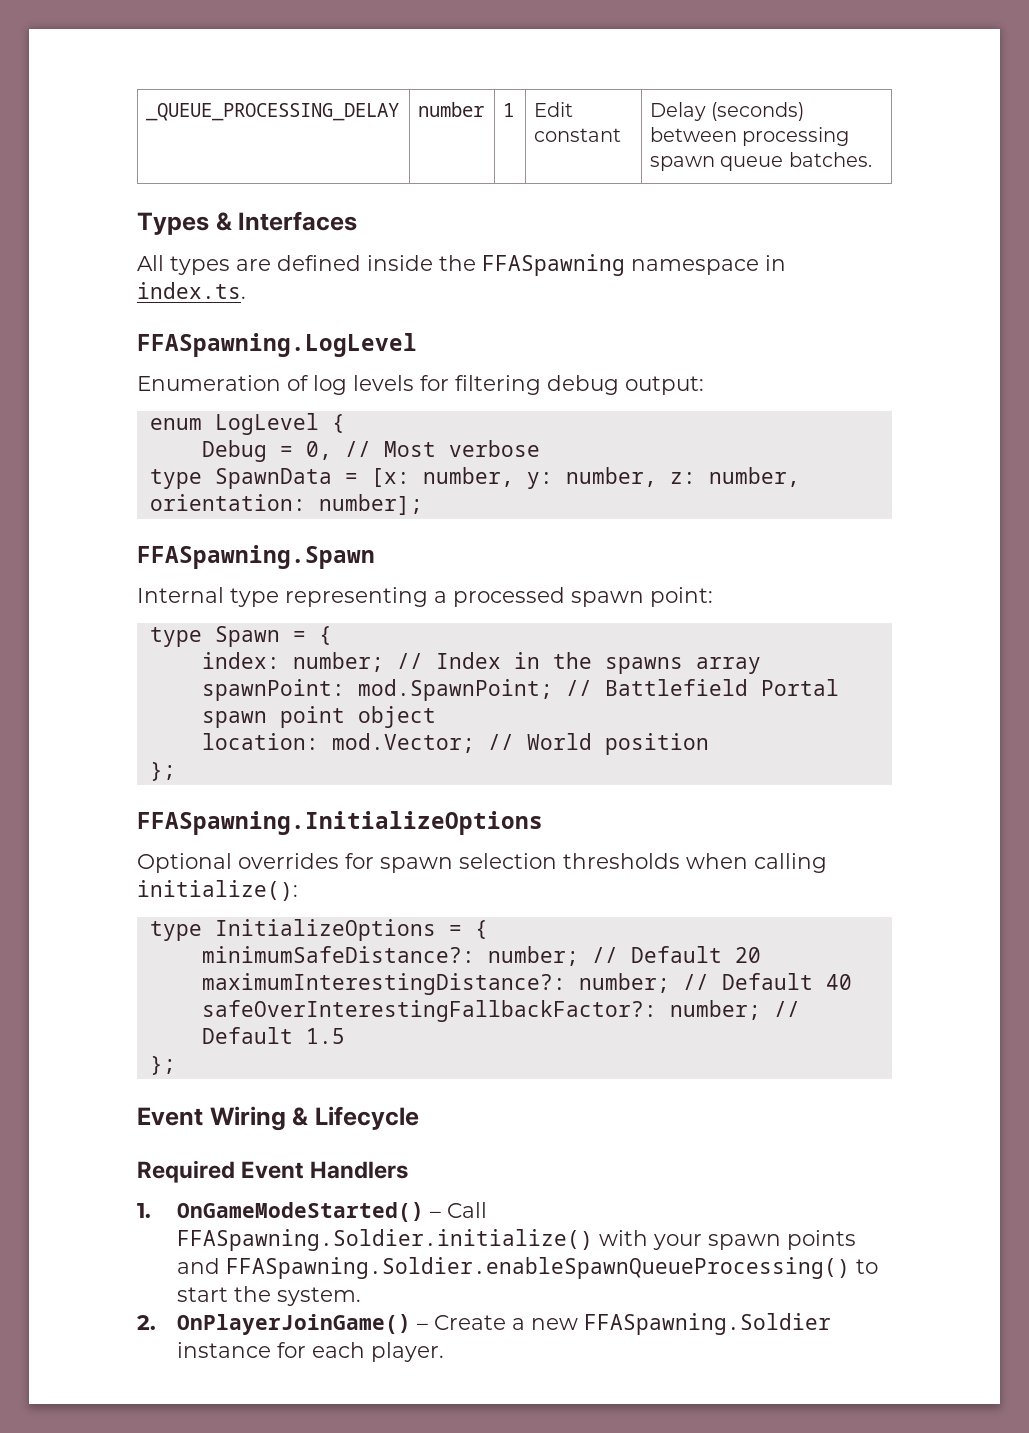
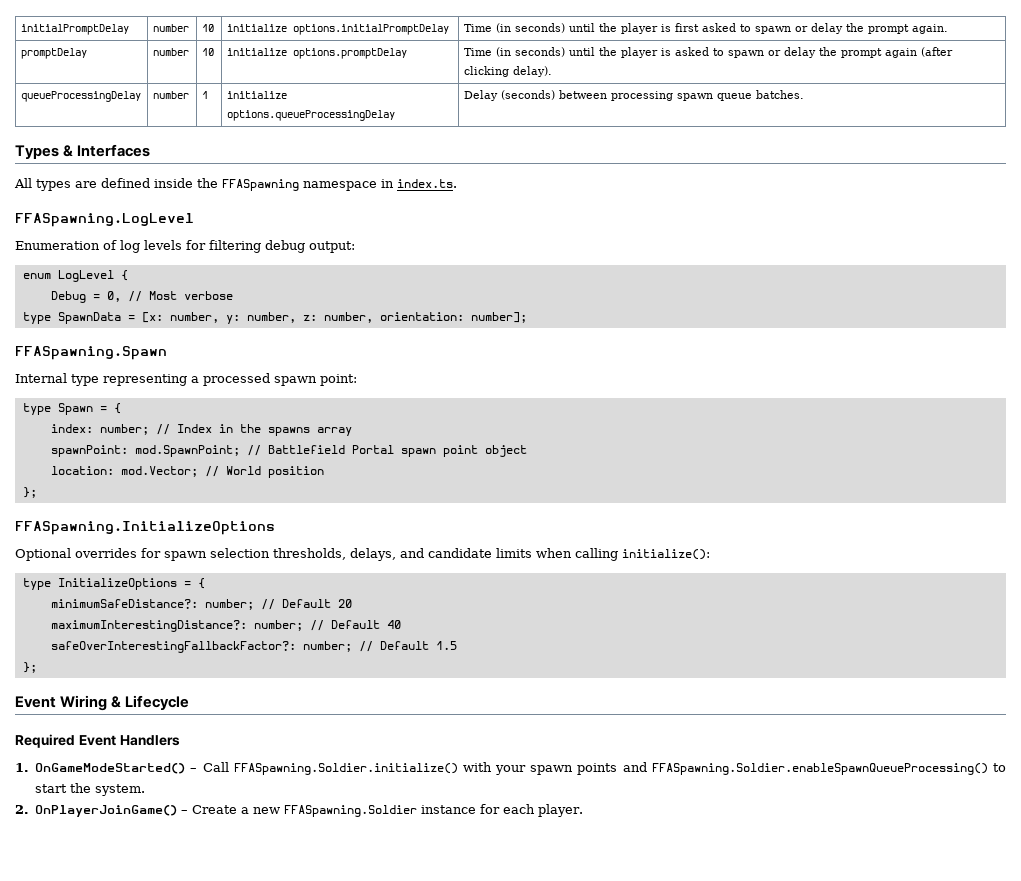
[146,103,400,121] _QUEUE_PROCESSING_DELAY -> [20,24,129,35] [152,24,189,32] [201,24,214,32] [226,24,449,35] [463,23,948,34] [20,48,87,59] [152,48,189,56] [201,48,214,56] [226,48,407,59] [463,47,953,58] [463,66,552,77] [20,91,141,102] initialPromptDelay | number | 10 | initialize options.initialPromptDelay | Time (in seconds) until the player is first asked to spawn or delay the prompt again. // promptDelay | number | 10 | initialize options.promptDelay | Time (in seconds) until the player is asked to spawn or delay the prompt again (after clicking delay). // queueProcessingDelay
[534,102,574,117] [534,128,622,142] Edit constant -> [226,91,287,99] [226,110,395,121] initialize options.queueProcessingDelay
[563,853,680,869] thresholds -> [273,548,532,561] thresholds, delays, and candidate limits

